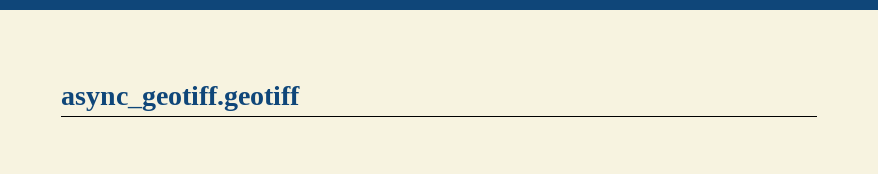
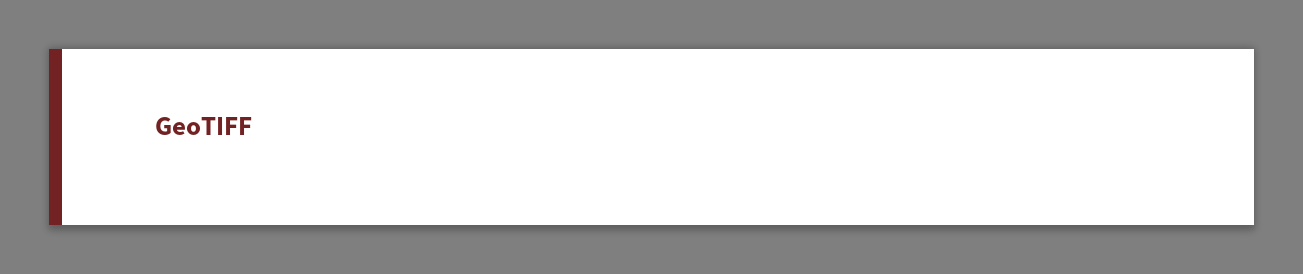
[61,86,300,111] async_geotiff.geotiff -> [155,117,252,135] GeoTIFF

